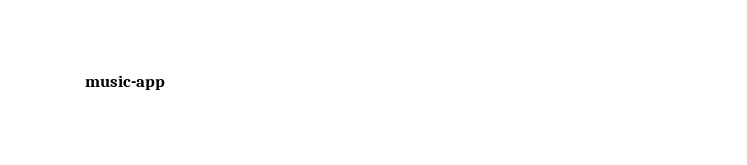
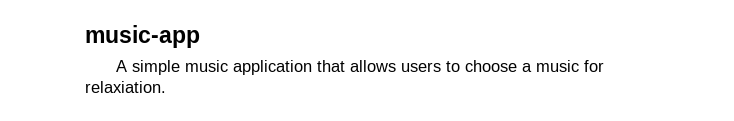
(165, 82) none -> [116,60,605,75] [85,81,166,93] // A simple music application that allows users to choose a music for relaxiation.

